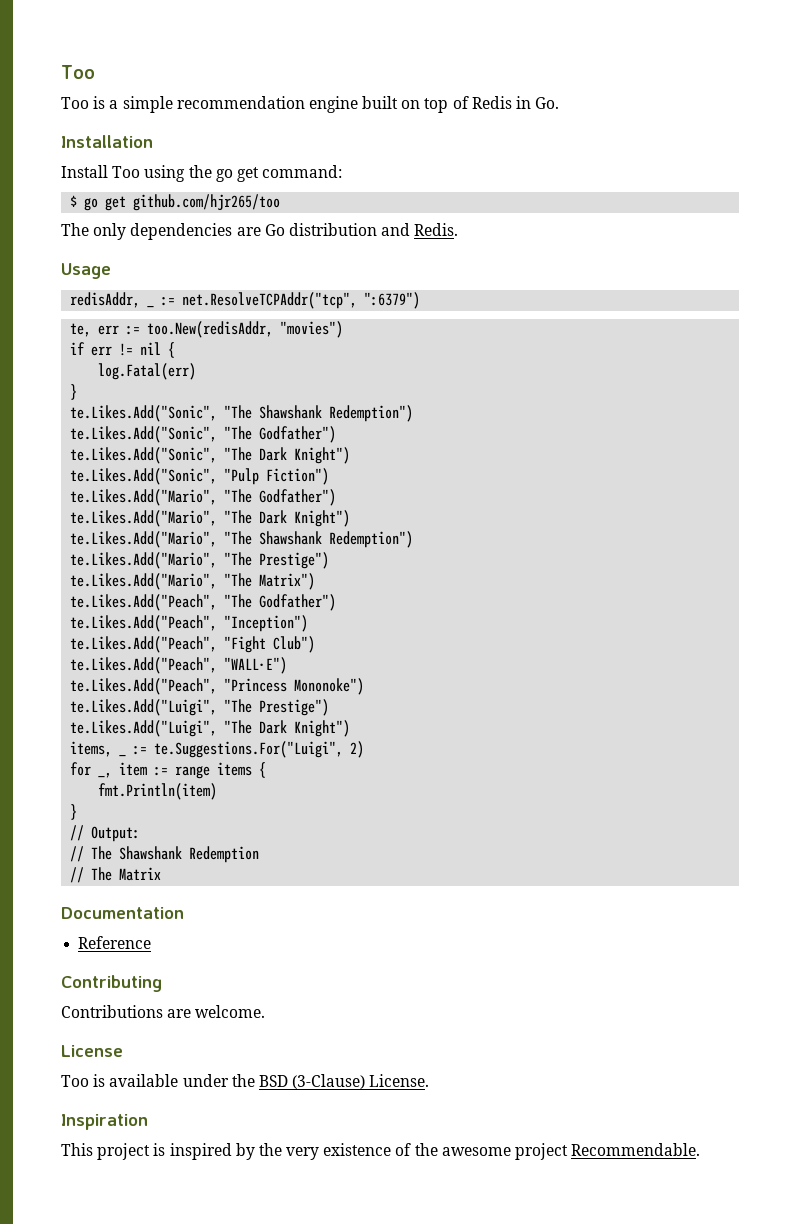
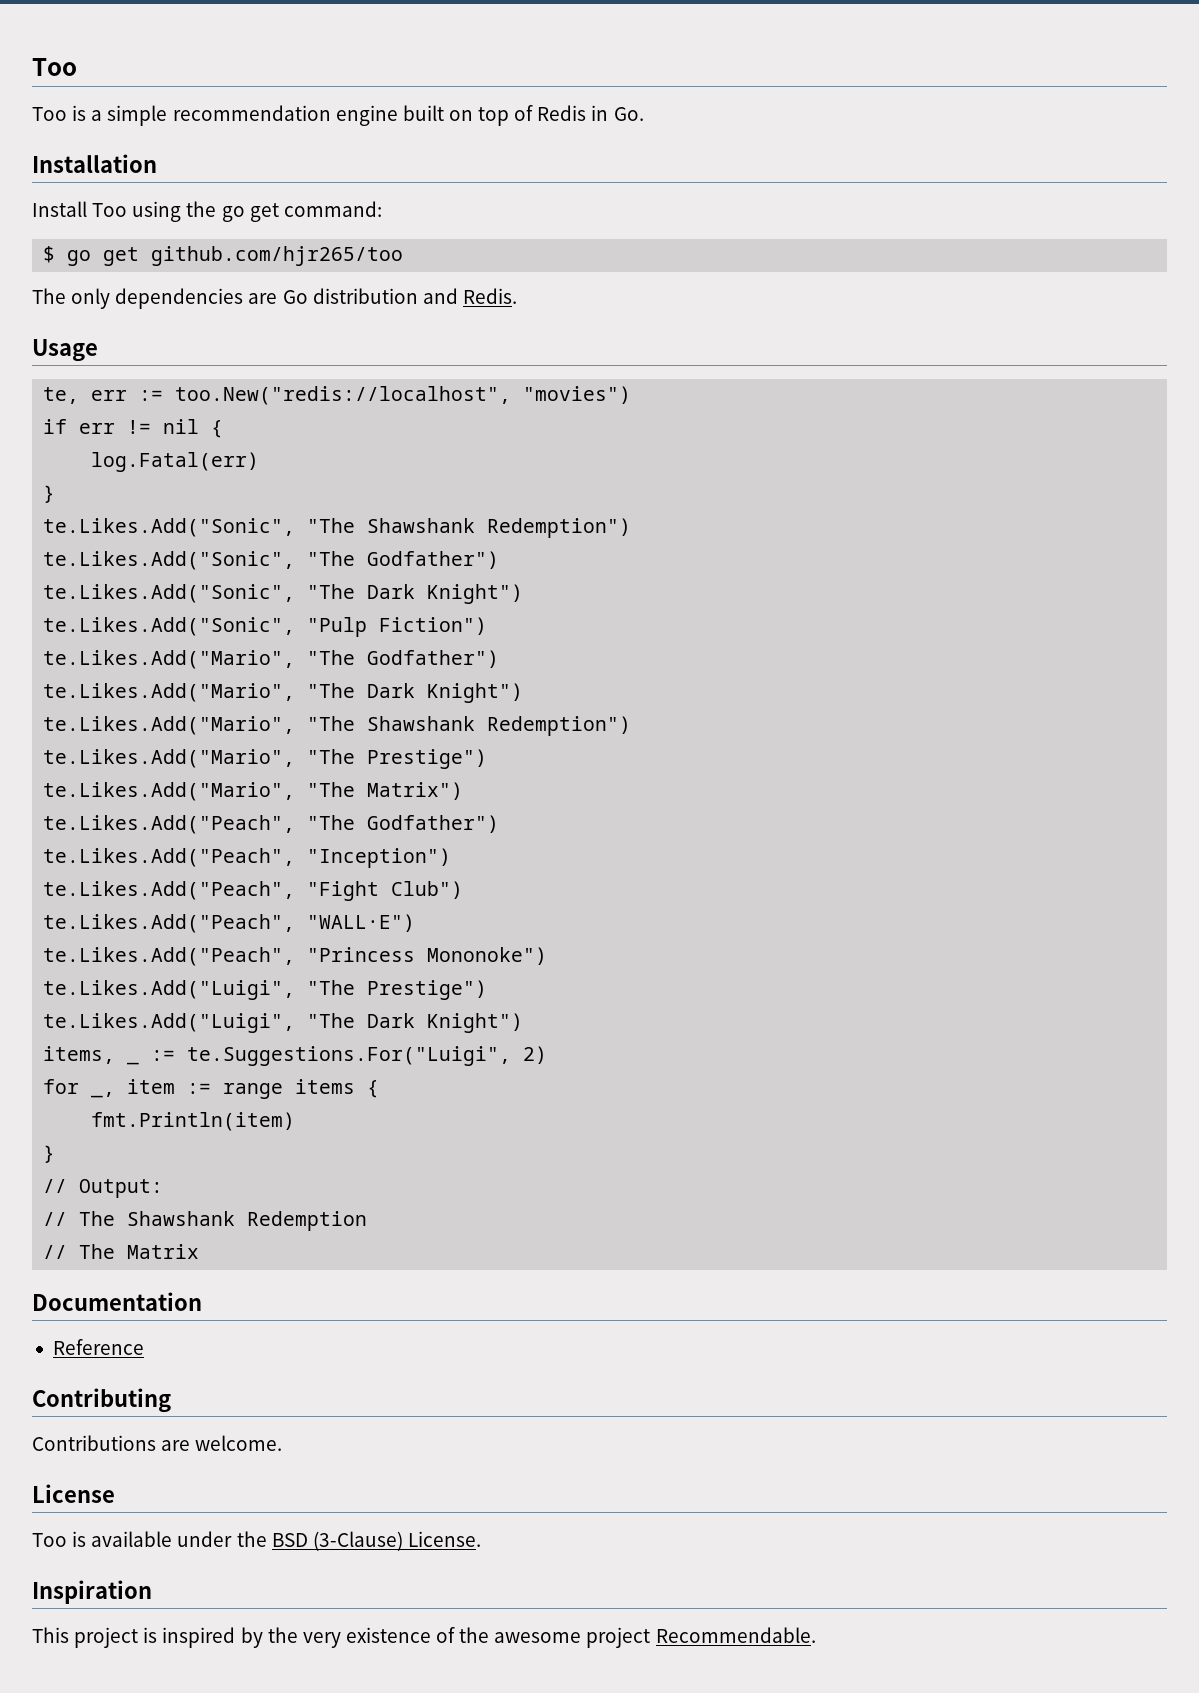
[70,292,421,309] // redisAddr, _ := net.ResolveTCPAddr("tcp", ":6379") -> (98, 350) none
[147,321,274,338] too.New(redisAddr, -> [175,386,512,405] too.New("redis://localhost",

